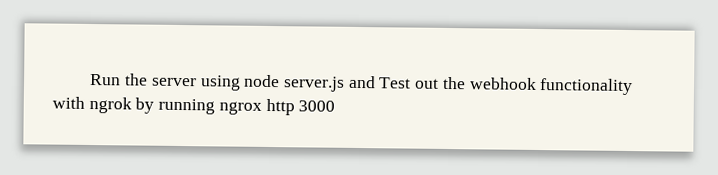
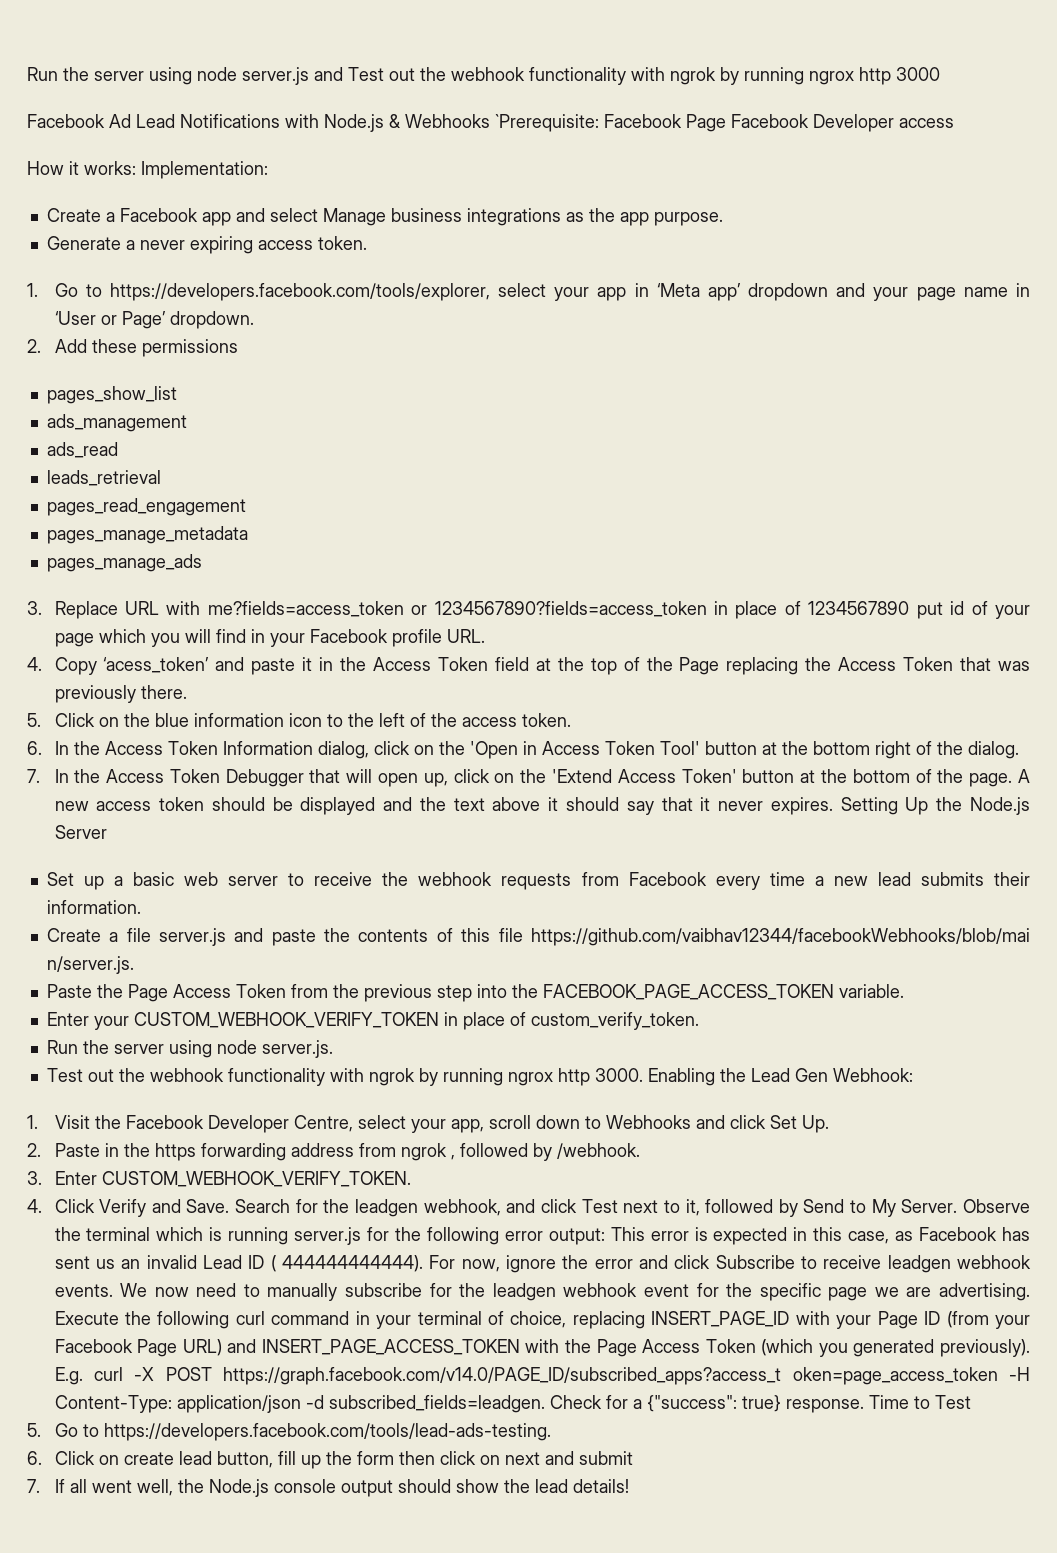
(336, 106) none -> [27,114,954,132] [27,161,268,179] [46,208,723,226] [46,236,367,254] [27,283,1030,301] [54,311,254,329] [27,339,238,357] [46,386,177,404] [46,414,187,432] [46,442,118,458] [46,470,161,486] [46,498,246,516] [46,526,248,544] [46,554,202,572] [27,601,1030,619] [54,629,485,647] [27,657,1031,675] [54,685,187,703] [27,713,571,727] [27,741,1019,759] [27,769,1031,787] [54,797,1030,815] [54,825,107,839] [46,872,1030,890] [46,900,141,914] [46,928,1030,946] [46,956,134,974] [46,984,904,1002] [46,1012,699,1030] [46,1040,333,1058] [46,1068,913,1086] [27,1115,829,1133] [27,1143,640,1161] [27,1171,411,1187] [27,1199,1030,1217] [54,1227,1030,1245] [54,1255,1031,1273] [54,1283,1031,1301] [54,1311,1030,1329] [54,1339,1031,1357] [54,1367,1030,1385] [54,1395,971,1413] [27,1423,551,1441] [27,1451,633,1469] [27,1479,629,1497] // Facebook Ad Lead Notifications with Node.js & Webhooks `Prerequisite: Facebook Page Facebook Developer access // How it works: Implementation: // Create a Facebook app and select Manage business integrations as the app purpose. // Generate a never expiring access token. // 1. Go to https://developers.facebook.com/tools/explorer, select your app in ‘Meta app’ dropdown and your page name in ‘User or Page’ dropdown. // 2. Add these permissions // pages_show_list // ads_management // ads_read // leads_retrieval // pages_read_engagement // pages_manage_metadata // pages_manage_ads // 3. Replace URL with me?fields=access_token or 1234567890?fields=access_token in place of 1234567890 put id of your page which you will find in your Facebook profile URL. // 4. Copy ‘acess_token’ and paste it in the Access Token field at the top of the Page replacing the Access Token that was previously there. // 5. Click on the blue information icon to the left of the access token. // 6. In the Access Token Information dialog, click on the 'Open in Access Token Tool' button at the bottom right of the dialog. // 7. In the Access Token Debugger that will open up, click on the 'Extend Access Token' button at the bottom of the page. A new access token should be displayed and the text above it should say that it never expires. Setting Up the Node.js Server // Set up a basic web server to receive the webhook requests from Facebook every time a new lead submits their information. // Create a file server.js and paste the contents of this file https://github.com/vaibhav12344/facebookWebhooks/blob/mai n/server.js. // Paste the Page Access Token from the previous step into the FACEBOOK_PAGE_ACCESS_TOKEN variable. // Enter your CUSTOM_WEBHOOK_VERIFY_TOKEN in place of custom_verify_token. // Run the server using node server.js. // Test out the webhook functionality with ngrok by running ngrox http 3000. Enabling the Lead Gen Webhook: // 1. Visit the Facebook Developer Centre, select your app, scroll down to Webhooks and click Set Up. // 2. Paste in the https forwarding address from ngrok , followed by /webhook. // 3. Enter CUSTOM_WEBHOOK_VERIFY_TOKEN. // 4. Click Verify and Save. Search for the leadgen webhook, and click Test next to it, followed by Send to My Server. Observe the terminal which is running server.js for the following error output: This error is expected in this case, as Facebook has sent us an invalid Lead ID ( 444444444444). For now, ignore the error and click Subscribe to receive leadgen webhook events. We now need to manually subscribe for the leadgen webhook event for the specific page we are advertising. Execute the following curl command in your terminal of choice, replacing INSERT_PAGE_ID with your Page ID (from your Facebook Page URL) and INSERT_PAGE_ACCESS_TOKEN with the Page Access Token (which you generated previously). E.g. curl -X POST https://graph.facebook.com/v14.0/PAGE_ID/subscribed_apps?access_t oken=page_access_token -H Content-Type: application/json -d subscribed_fields=leadgen. Check for a {"success": true} response. Time to Test // 5. Go to https://developers.facebook.com/tools/lead-ads-testing. // 6. Click on create lead button, fill up the form then click on next and submit // 7. If all went well, the Node.js console output should show the lead details!

